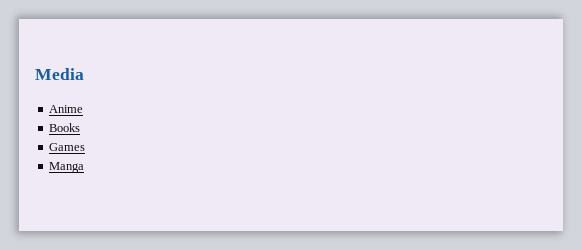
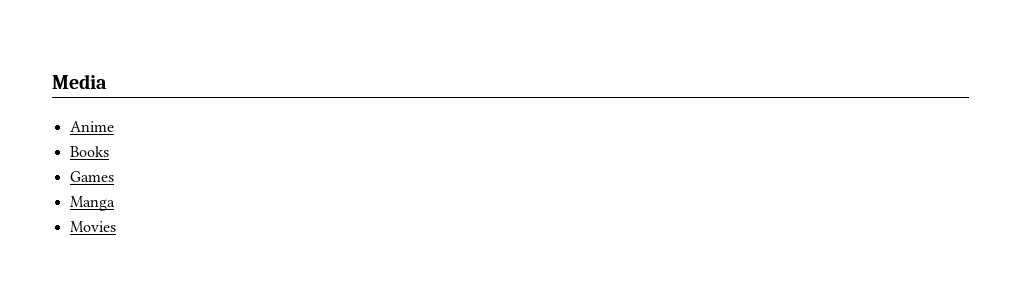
(84, 167) none -> [69,221,116,232] // Movies

